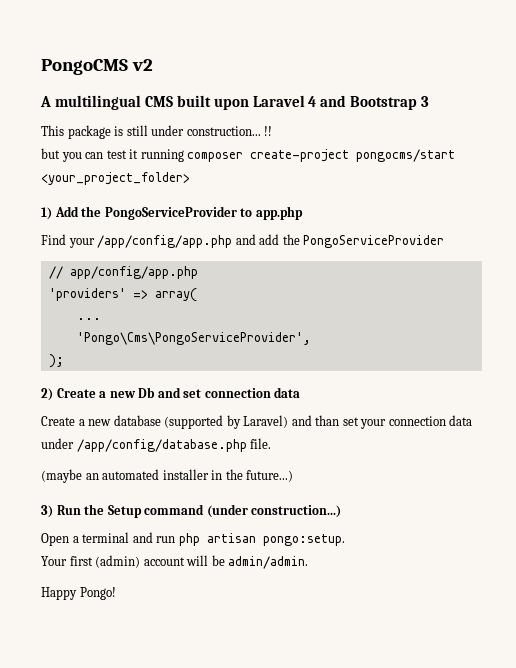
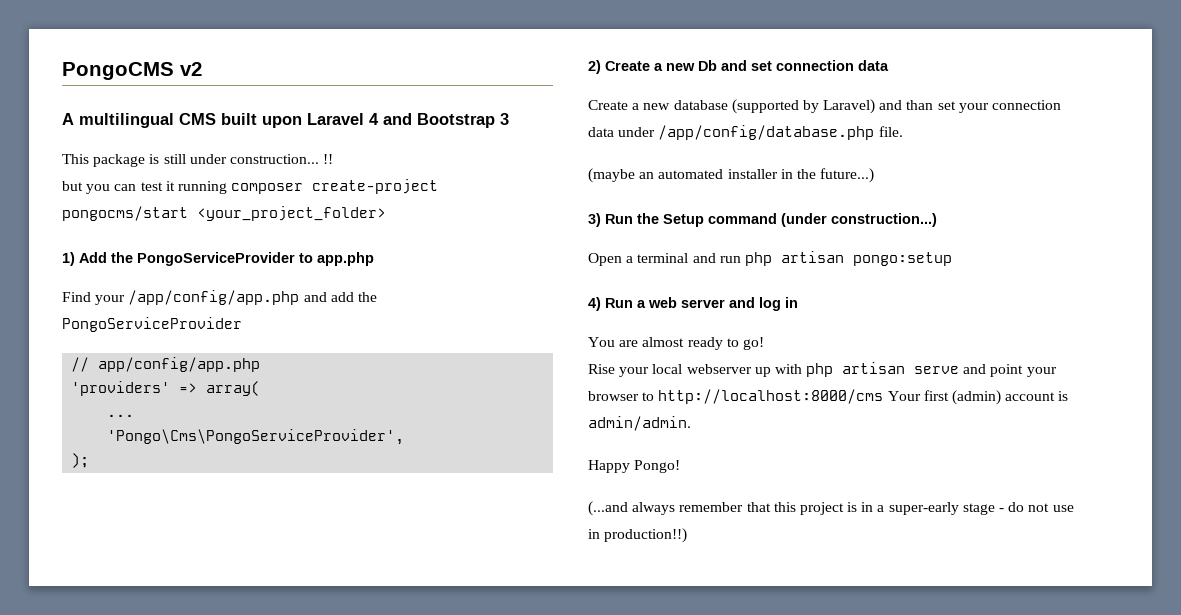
[262,534,345,546] pongo:setup. // -> [852,252,952,266] [588,297,798,311] [588,337,764,350] [588,362,1057,377] [588,389,884,404] pongo:setup // 4) Run a web server and log in // You are almost ready to go! // Rise your local webserver up with php artisan serve and point your browser to http://localhost:8000/cms
[186,555,225,566] will be -> [1058,391,1069,401] is
(116, 593) none -> [588,501,1074,516] [588,528,688,543] // (...and always remember that this project is in a super-early stage - do not use in production!!)

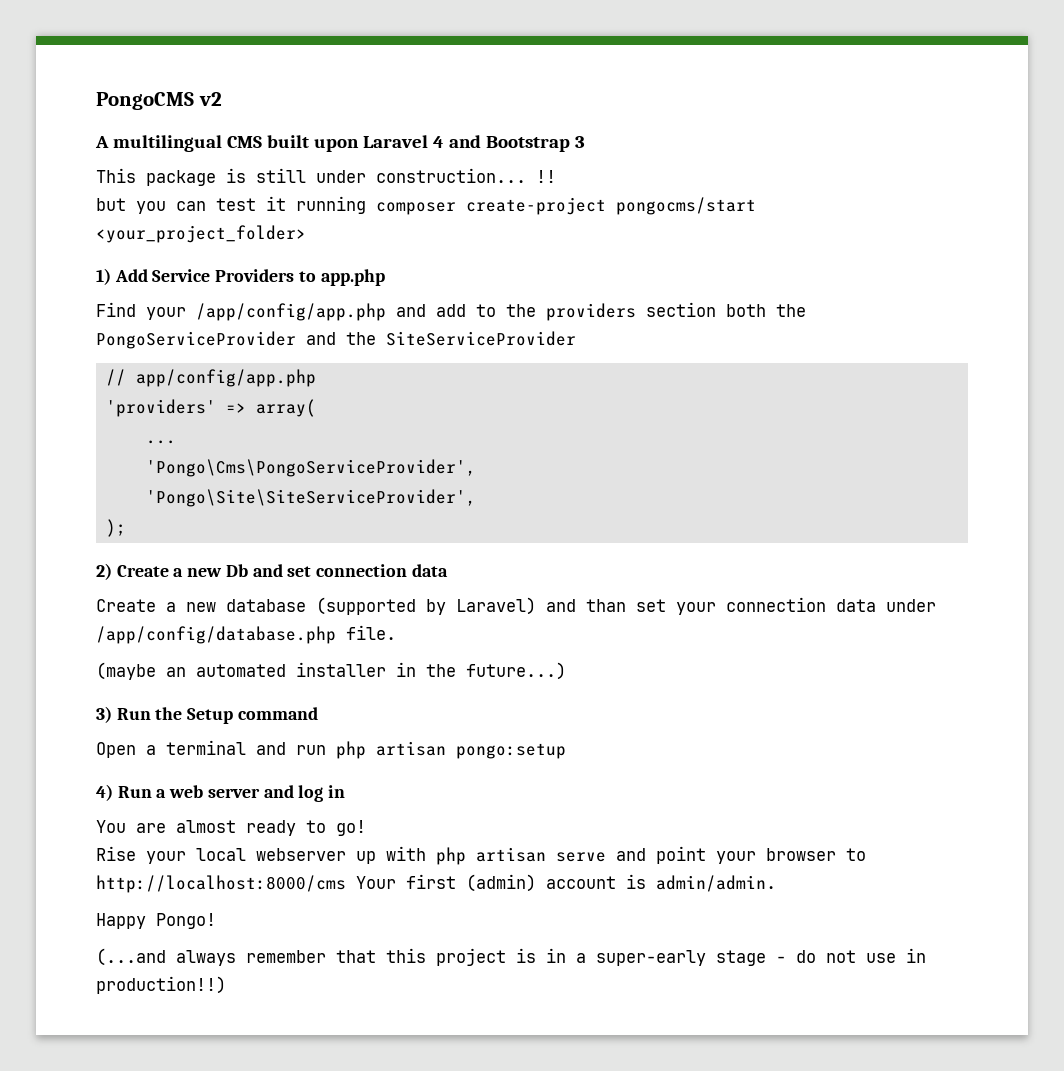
[111,252,295,266] the PongoServiceProvider -> [152,269,295,282] Service Providers
[357,292,377,302] [62,317,242,332] the PongoServiceProvider -> [476,302,806,321] [96,331,576,349] to the providers section both the PongoServiceProvider and the SiteServiceProvider
(405, 437) none -> [145,489,476,507] // 'Pongo\Site\SiteServiceProvider',
[781,213,937,227] (under construction...) -> (318, 713) none

